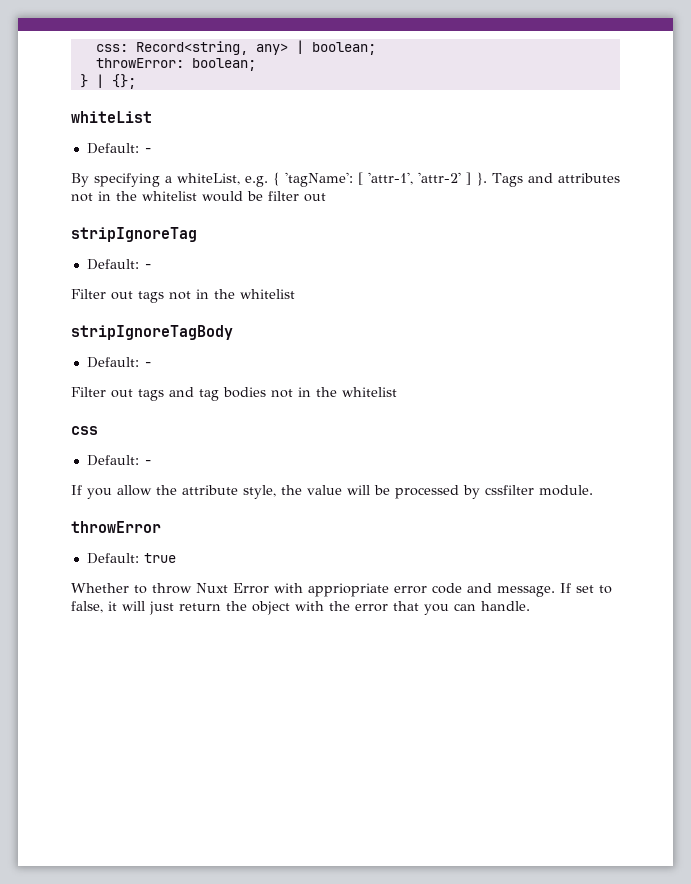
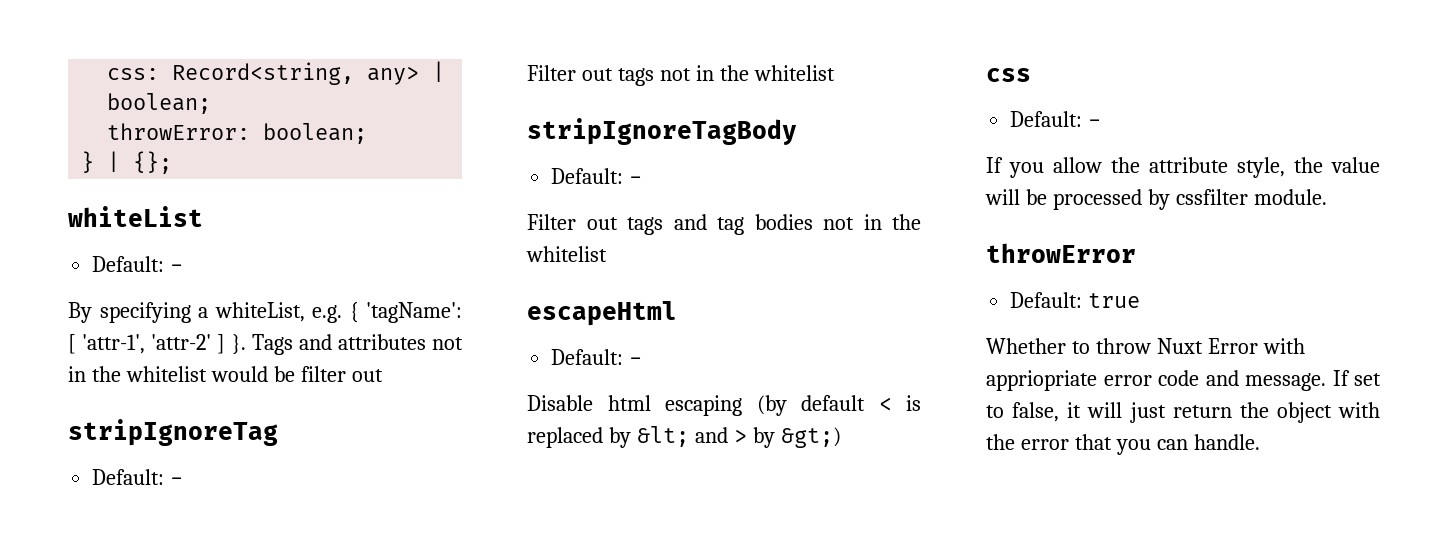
(397, 392) none -> [527,301,677,326] [551,349,643,365] [527,395,921,416] [527,426,841,448] // escapeHtml // Default: - // Disable html escaping (by default < is replaced by &lt; and > by &gt;)

